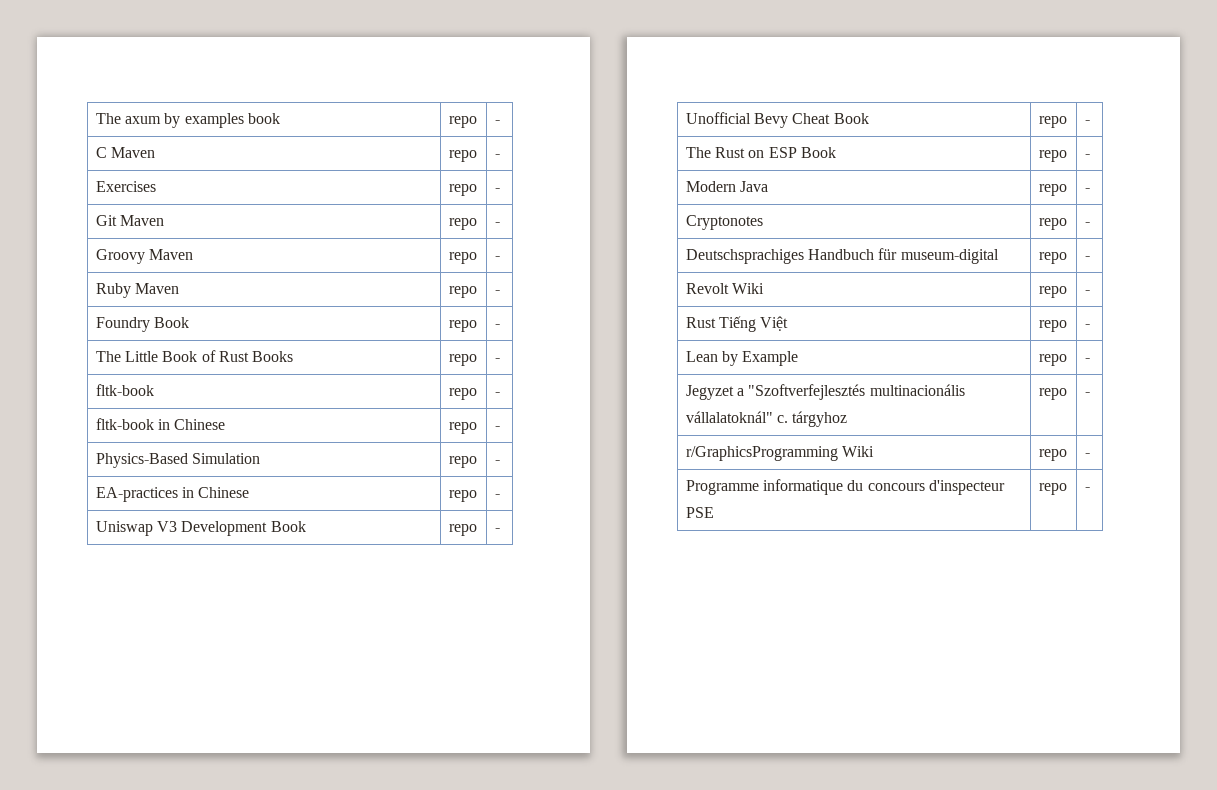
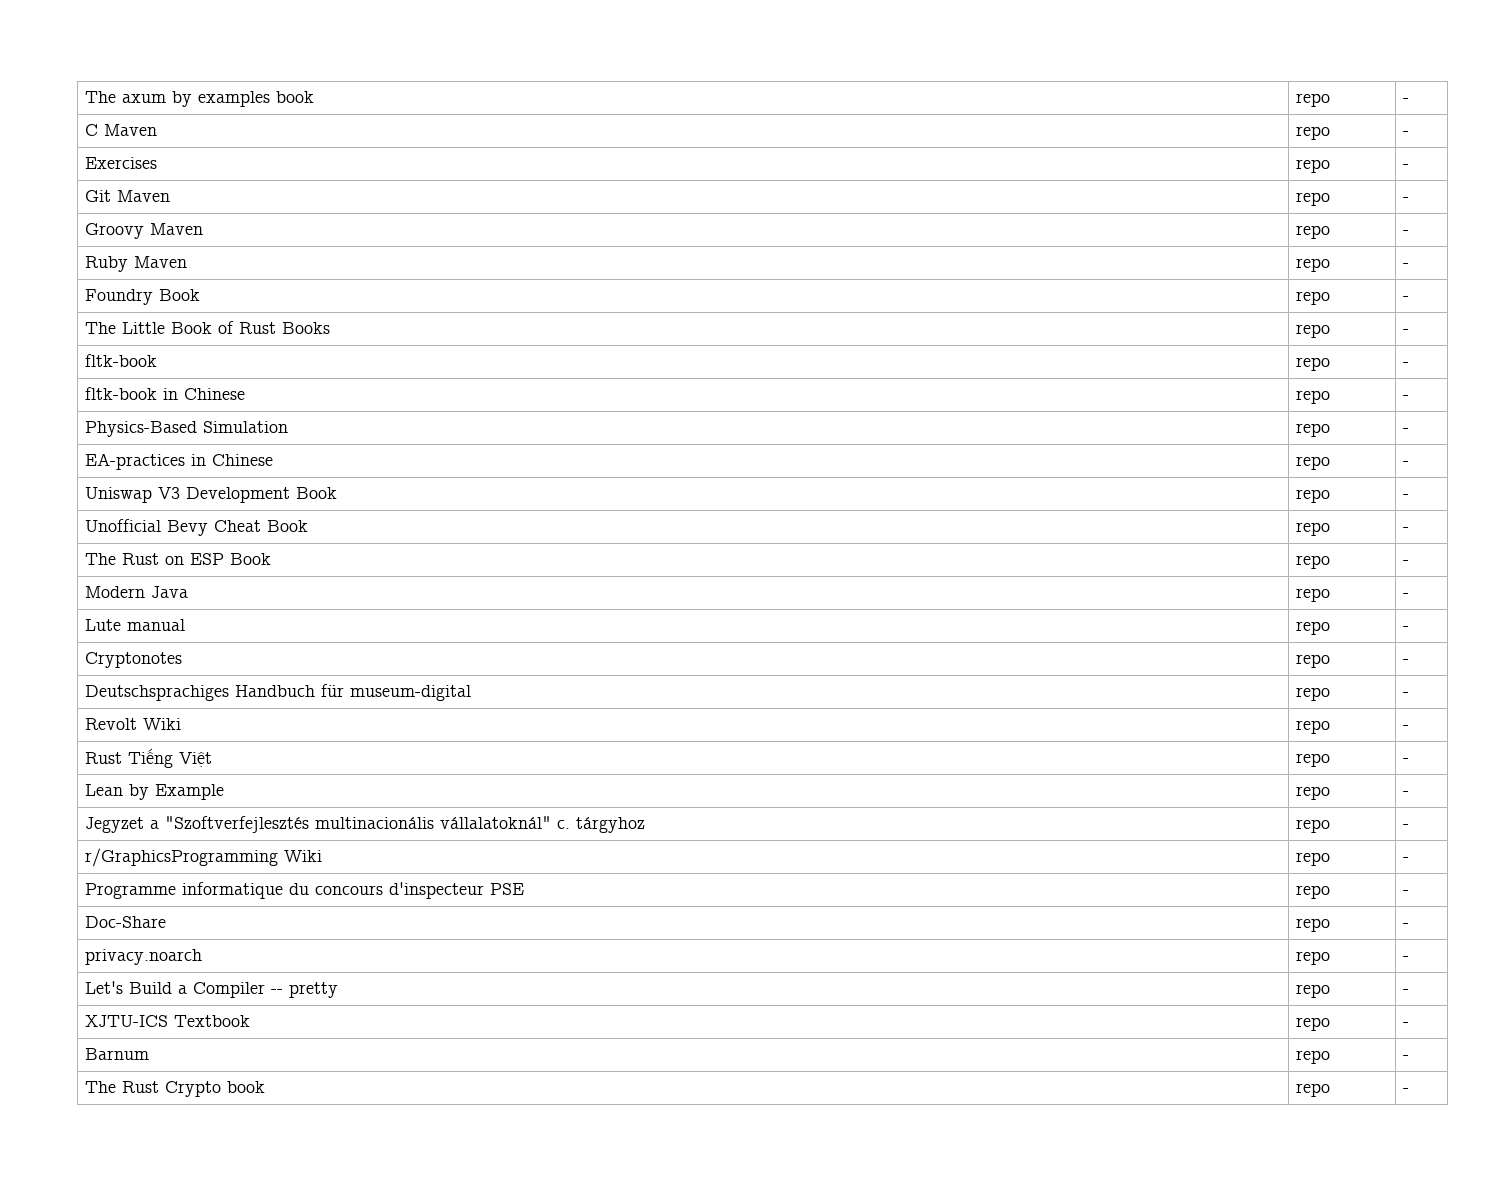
(1090, 190) none -> [84,619,185,631] [1295,621,1330,635] [1402,626,1409,631] // Lute manual | repo | -
(1090, 489) none -> [84,916,166,928] [1295,918,1330,932] [1402,923,1409,928] [84,949,202,965] [1295,951,1330,965] [1402,956,1409,961] [84,981,338,998] [1295,984,1330,998] [1402,989,1409,994] [84,1015,250,1027] [1295,1017,1330,1031] [1402,1022,1409,1027] [84,1048,149,1060] [1295,1050,1330,1064] [1402,1055,1409,1060] [84,1081,265,1097] [1295,1083,1330,1097] [1402,1088,1409,1093] // Doc-Share | repo | - // privacy.noarch | repo | - // Let's Build a Compiler -- pretty | repo | - // XJTU-ICS Textbook | repo | - // Barnum | repo | - // The Rust Crypto book | repo | -

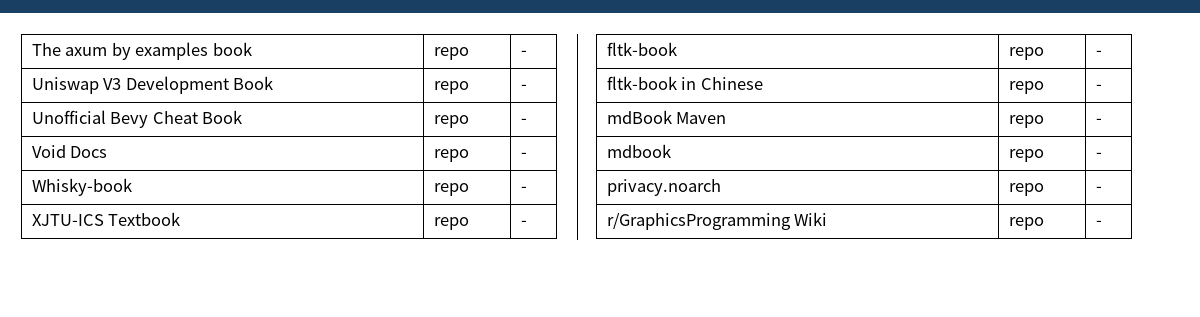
[84,124,157,136] [1295,126,1330,140] [1402,131,1409,136] [84,157,157,169] [1295,159,1330,173] [1402,164,1409,169] [84,190,170,202] [1295,192,1330,206] [1402,197,1409,202] [84,223,203,239] [1295,225,1330,239] [1402,230,1409,235] [84,256,187,272] [1295,258,1330,272] [1402,263,1409,268] [84,289,200,305] [1295,291,1330,305] [1402,296,1409,301] [84,321,330,334] [1295,324,1330,338] [1402,329,1409,334] [84,354,157,367] [1295,357,1330,371] [1402,362,1409,367] [84,387,245,400] [1295,390,1330,404] [1402,395,1409,400] [84,421,288,437] [1295,423,1330,437] [1402,428,1409,433] [84,453,273,470] [1295,456,1330,470] [1402,461,1409,466] // C Maven | repo | - // Exercises | repo | - // Git Maven | repo | - // Groovy Maven | repo | - // Ruby Maven | repo | - // Foundry Book | repo | - // The Little Book of Rust Books | repo | - // fltk-book | repo | - // fltk-book in Chinese | repo | - // Physics-Based Simulation | repo | - // EA-practices in Chinese | repo | - -> (527, 53) none
[84,553,271,565] [1295,555,1330,569] [1402,560,1409,565] [84,586,188,598] [1295,588,1330,602] [1402,593,1409,598] [84,619,185,631] [1295,621,1330,635] [1402,626,1409,631] [84,652,182,668] [1295,654,1330,668] [1402,659,1409,664] [84,684,471,701] [1295,687,1330,701] [1402,692,1409,697] [84,718,181,730] [1295,720,1330,734] [1402,725,1409,730] [84,748,212,768] [1295,753,1330,767] [1402,758,1409,763] [84,784,224,800] [1295,786,1330,800] [1402,791,1409,796] [84,816,645,833] [1295,819,1330,833] [1402,824,1409,829] [84,848,322,867] [1295,852,1330,866] [1402,857,1409,862] [84,882,524,899] [1295,885,1330,899] [1402,890,1409,895] [84,916,166,928] [1295,918,1330,932] [1402,923,1409,928] [84,949,202,965] [1295,951,1330,965] [1402,956,1409,961] [84,981,338,998] The Rust on ESP Book | repo | - // Modern Java | repo | - // Lute manual | repo | - // Cryptonotes | repo | - // Deutschsprachiges Handbuch für museum-digital | repo | - // Revolt Wiki | repo | - // Rust Tiếng Việt | repo | - // Lean by Example | repo | - // Jegyzet a "Szoftverfejlesztés multinacionális vállalatoknál" c. tárgyhoz | repo | - // r/GraphicsProgramming Wiki | repo | - // Programme informatique du concours d'inspecteur PSE | repo | - // Doc-Share | repo | - // privacy.noarch | repo | - // Let's Build a Compiler -- pretty -> [31,145,108,158] [433,149,469,162] [520,152,527,158] [31,178,132,196] Void Docs | repo | - // Whisky-book
[84,1048,149,1060] [1295,1050,1330,1064] [1402,1055,1409,1060] [84,1081,265,1097] Barnum | repo | - // The Rust Crypto book -> [606,42,677,56] [1008,47,1044,60] [1095,50,1102,56] [606,76,763,90] [1008,81,1044,94] [1095,84,1102,90] [606,110,727,124] [1008,115,1044,128] [1095,118,1102,124] [606,144,671,158] [1008,149,1044,162] [1095,152,1102,158] [606,179,721,196] [1008,183,1044,196] [1095,186,1102,192] [606,212,828,230] fltk-book | repo | - // fltk-book in Chinese | repo | - // mdBook Maven | repo | - // mdbook | repo | - // privacy.noarch | repo | - // r/GraphicsProgramming Wiki

